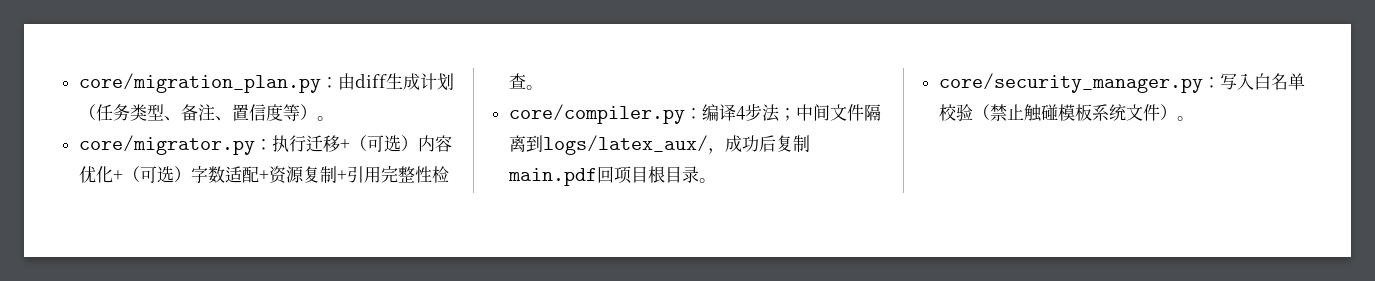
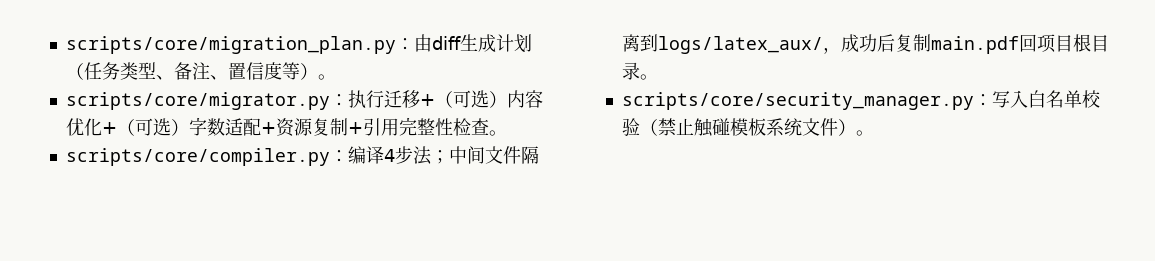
[78,73,321,93] core/migration_plan.py -> [65,36,396,54] scripts/core/migration_plan.py
[78,135,255,155] core/migrator.py -> [65,92,330,110] scripts/core/migrator.py
[508,104,685,124] core/compiler.py -> [65,148,330,166] scripts/core/compiler.py
[938,73,1203,93] core/security_manager.py -> [621,92,974,110] scripts/core/security_manager.py

